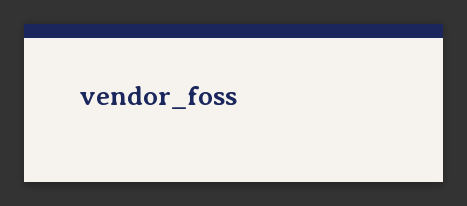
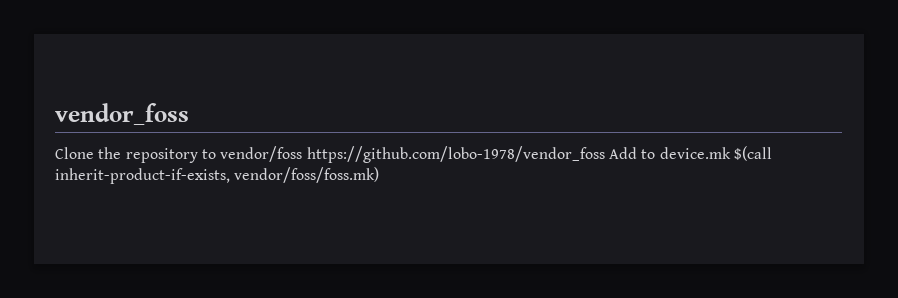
(237, 97) none -> [55,146,772,163] [55,167,380,184] // Clone the repository to vendor/foss https://github.com/lobo-1978/vendor_foss Add to device.mk $(call inherit-product-if-exists, vendor/foss/foss.mk)

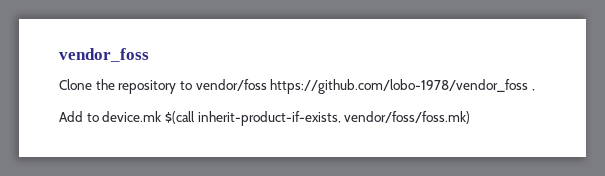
(605, 154) none -> [531,89,535,91] , //

